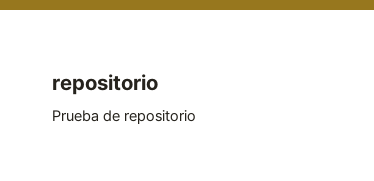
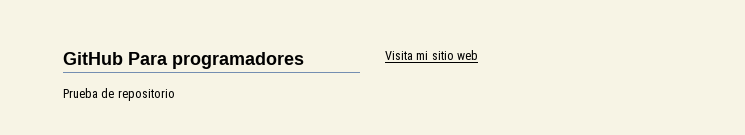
[52,74,158,95] repositorio -> [63,52,304,69] GitHub Para programadores
(197, 117) none -> [385,50,479,60] // Visita mi sitio web

